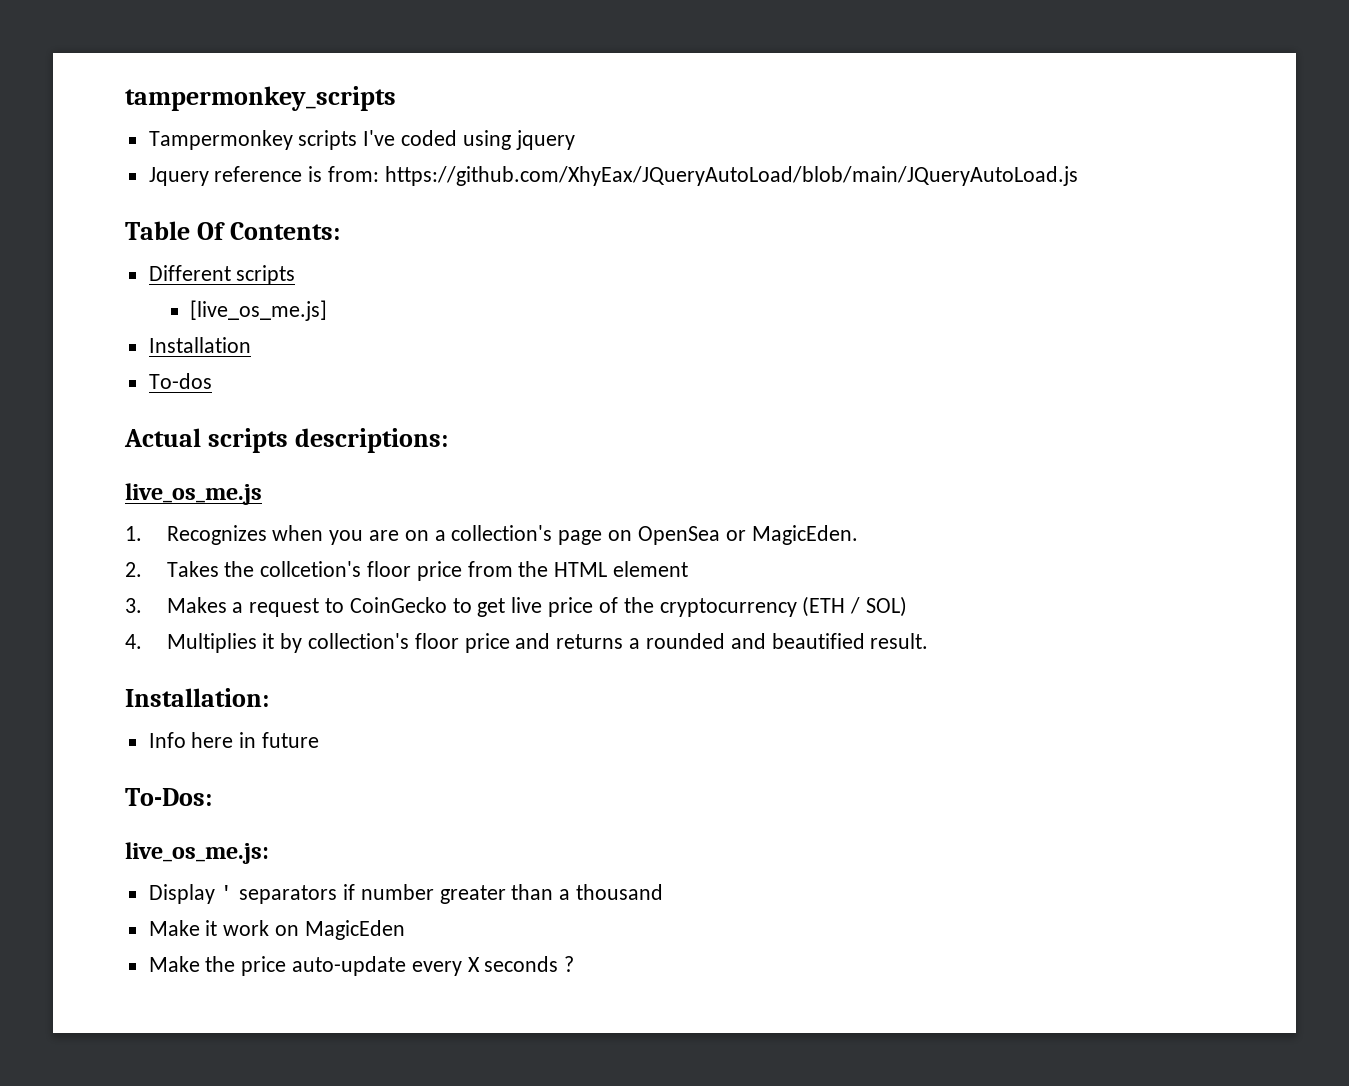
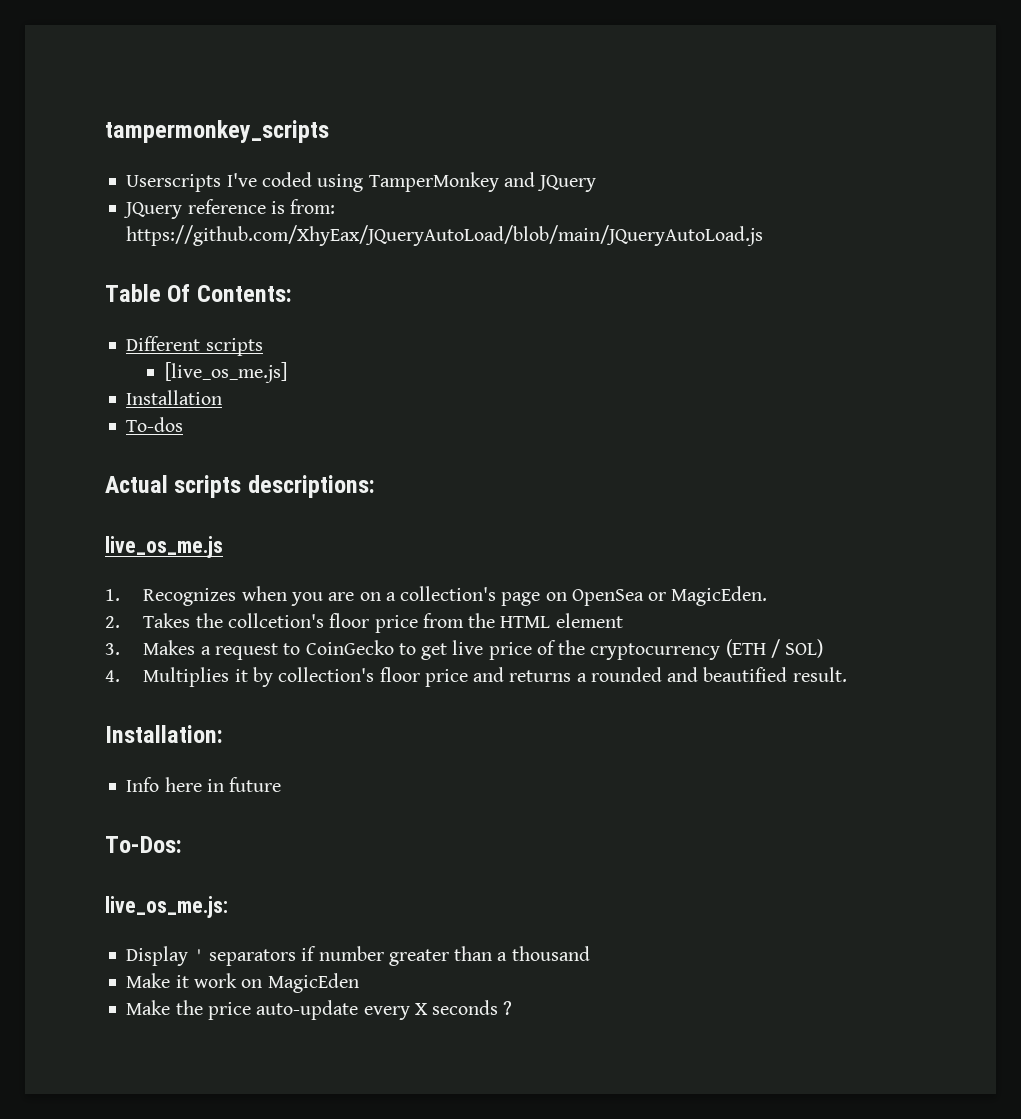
[148,130,358,150] Tampermonkey scripts -> [126,174,222,192] Userscripts
[515,130,575,150] [148,167,209,186] jquery // Jquery -> [368,172,597,192] [123,202,183,219] TamperMonkey and JQuery // JQuery

